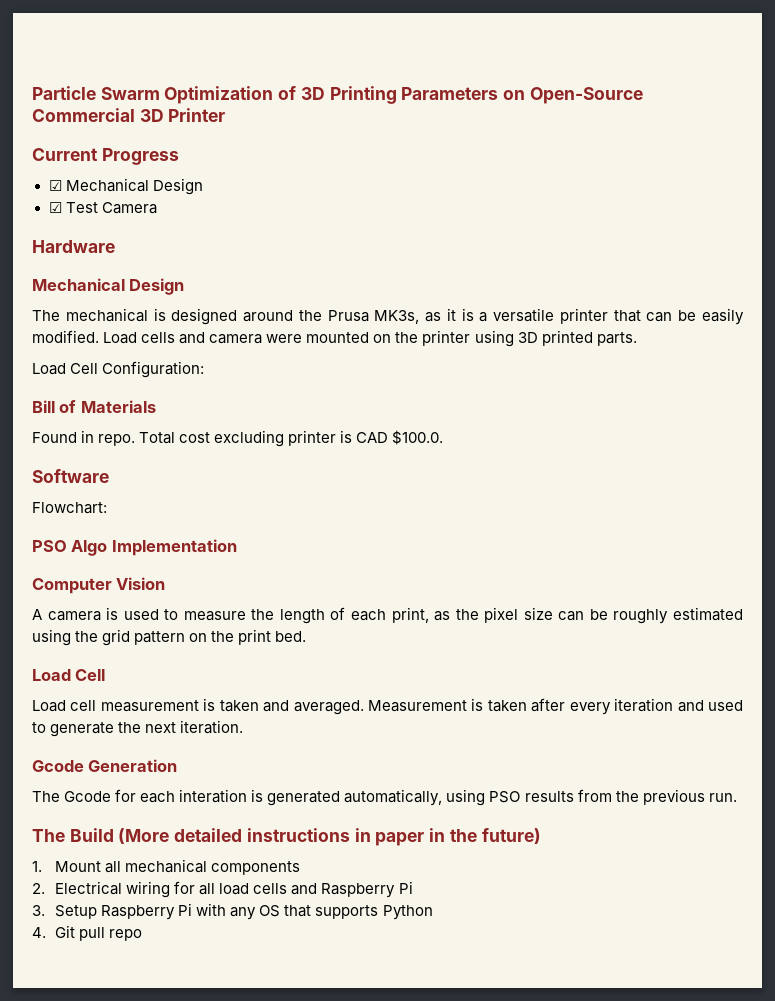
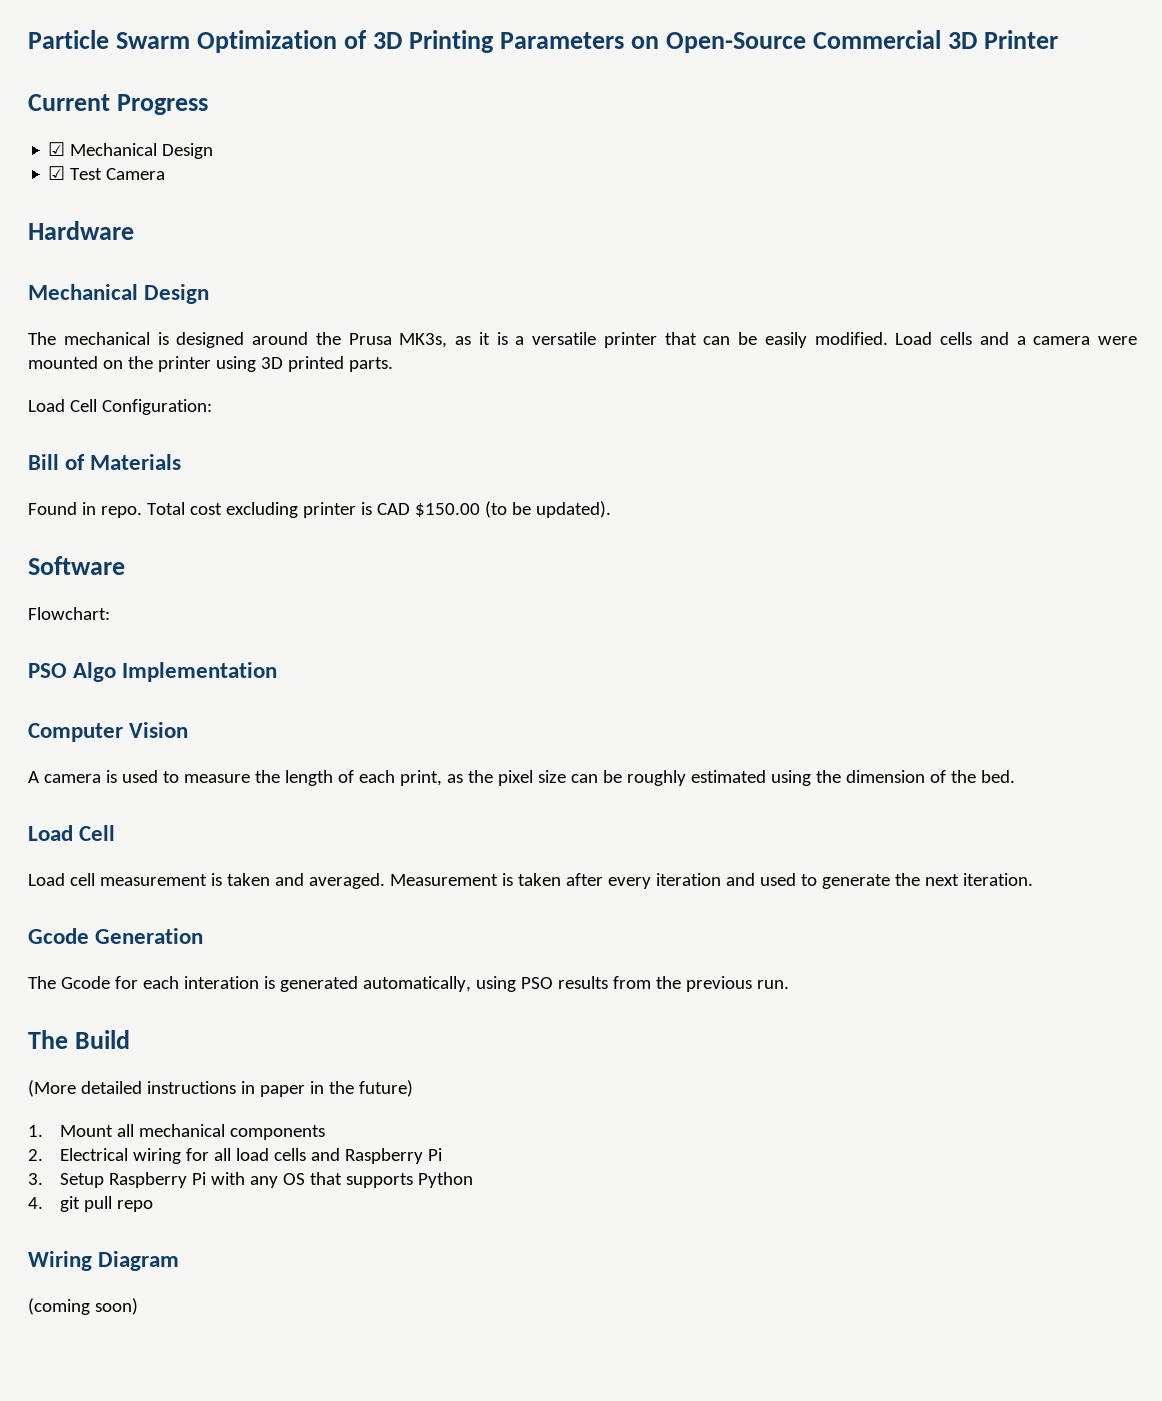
(206, 338) none -> [1016,336,1026,345] a
[392,430,444,445] $100.0. -> [414,501,611,518] $150.00 (to be updated).
[102,629,272,646] grid pattern on the print -> [845,770,976,783] dimension of the
(114, 835) none -> (131, 1039) //
[55,925,76,938] Git -> [59,1196,80,1212] git
(143, 935) none -> [28,1251,180,1271] [28,1298,138,1315] // Wiring Diagram // (coming soon)

